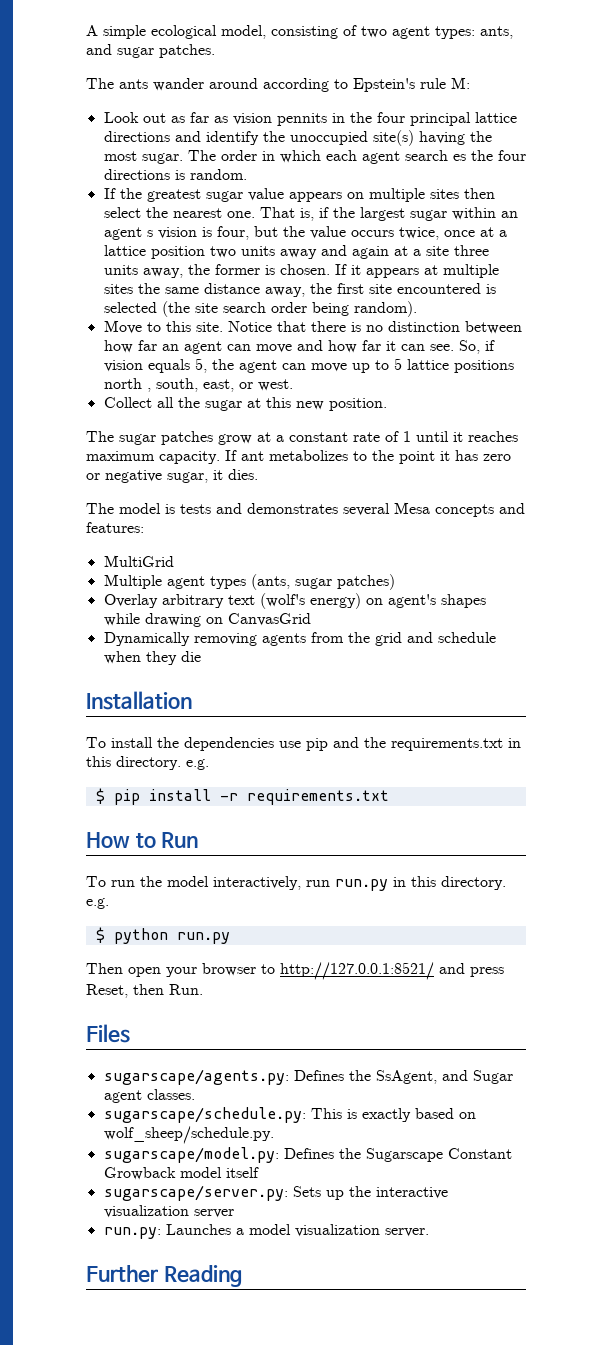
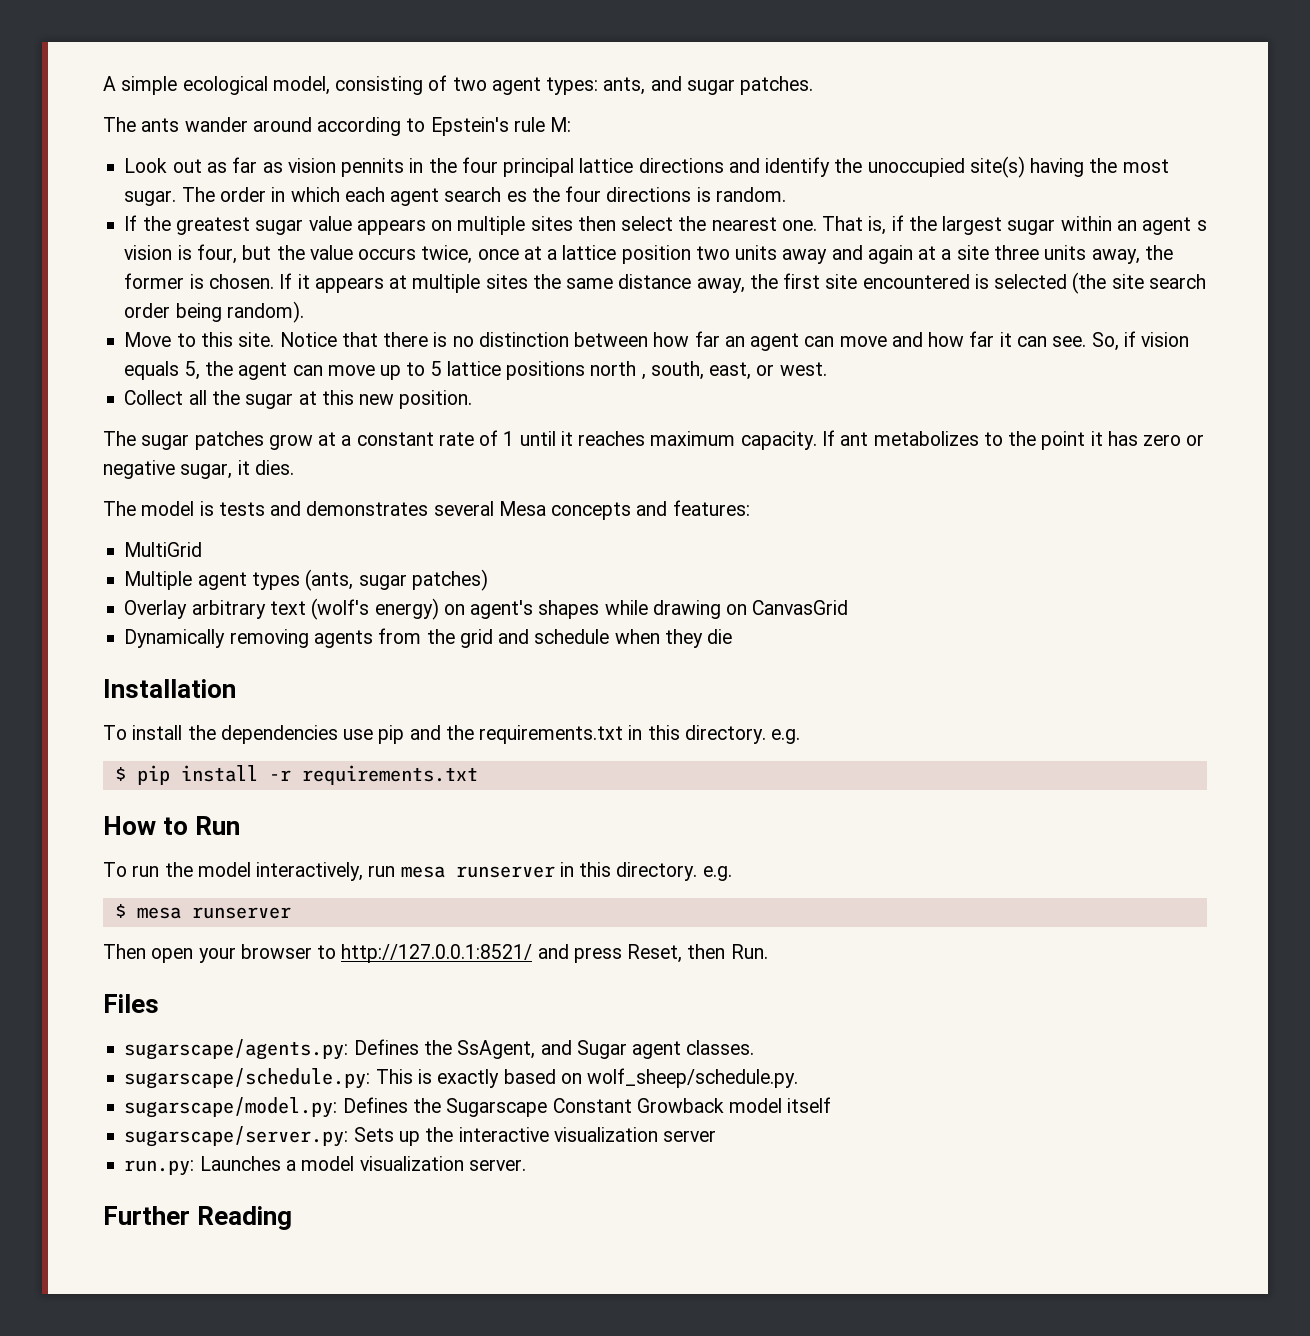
[335,876,506,891] [86,898,109,909] [95,927,230,944] run.py in this directory. e.g. // $ python run.py -> [400,862,732,881] [114,904,291,919] mesa runserver in this directory. e.g. // $ mesa runserver

